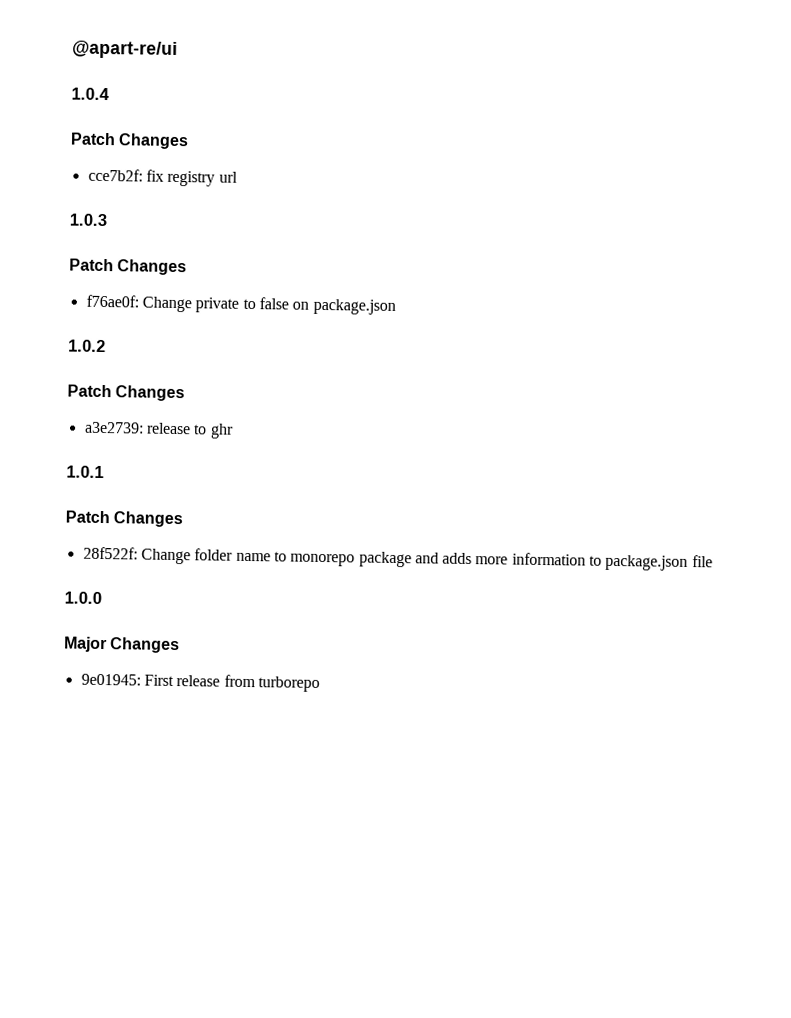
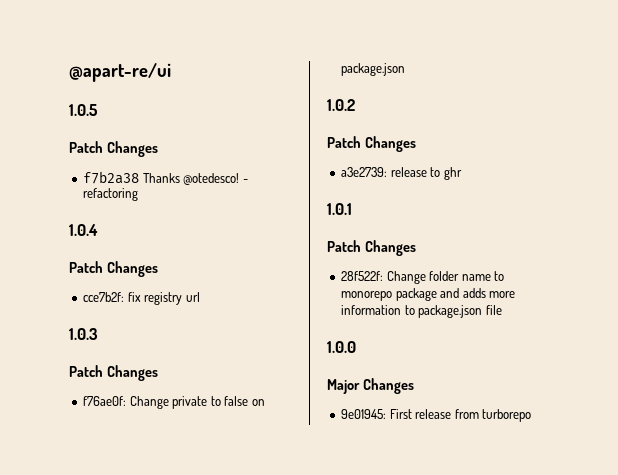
(178, 49) none -> [69,104,98,116] [69,141,158,157] [83,171,248,185] [83,188,139,201] // 1.0.5 // Patch Changes // f7b2a38 Thanks @otedesco! - refactoring

